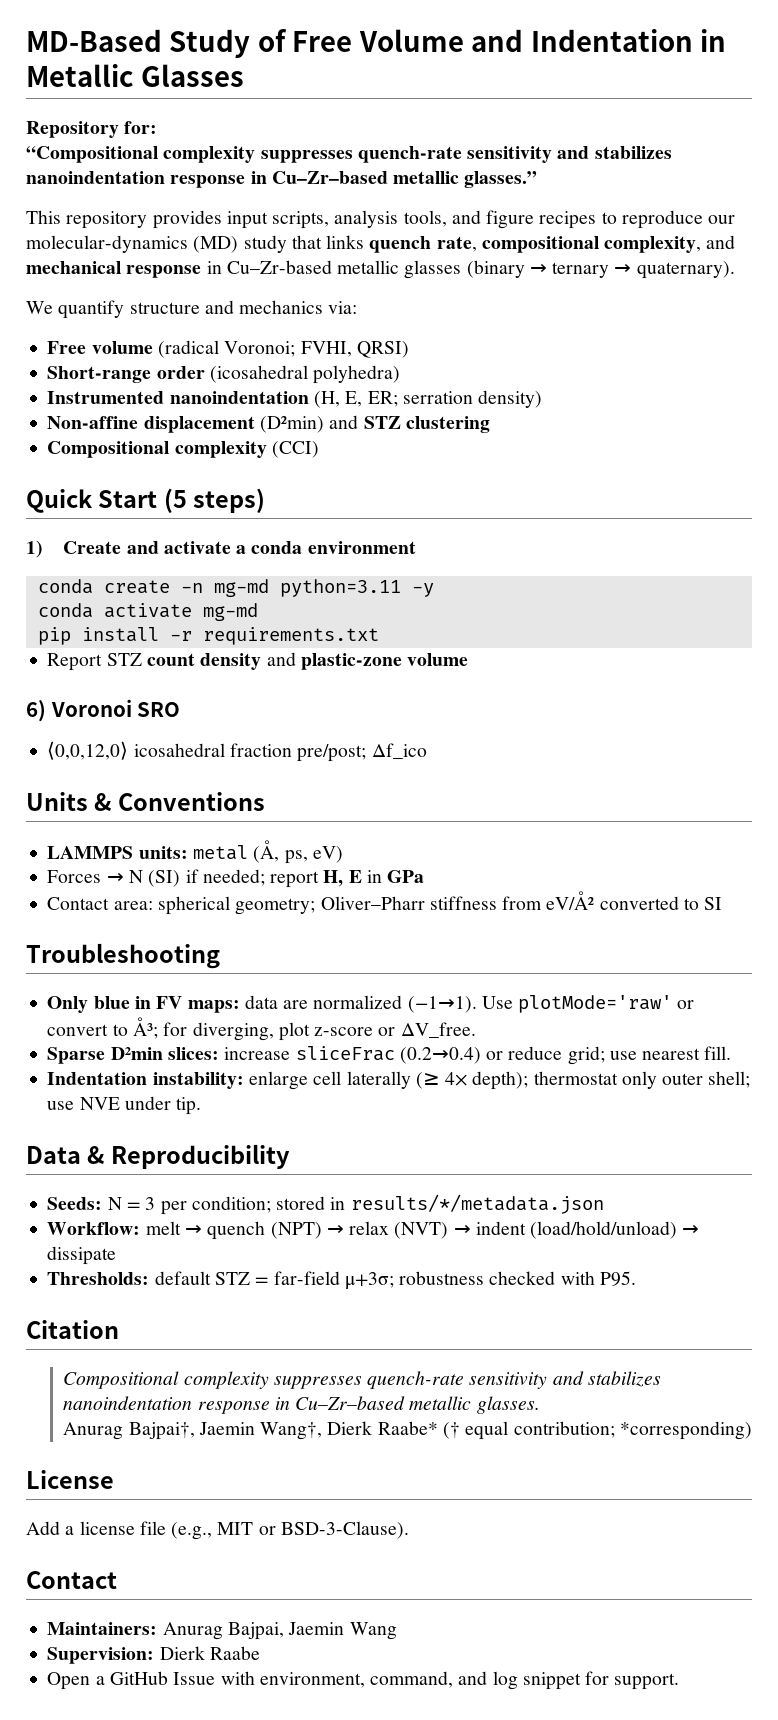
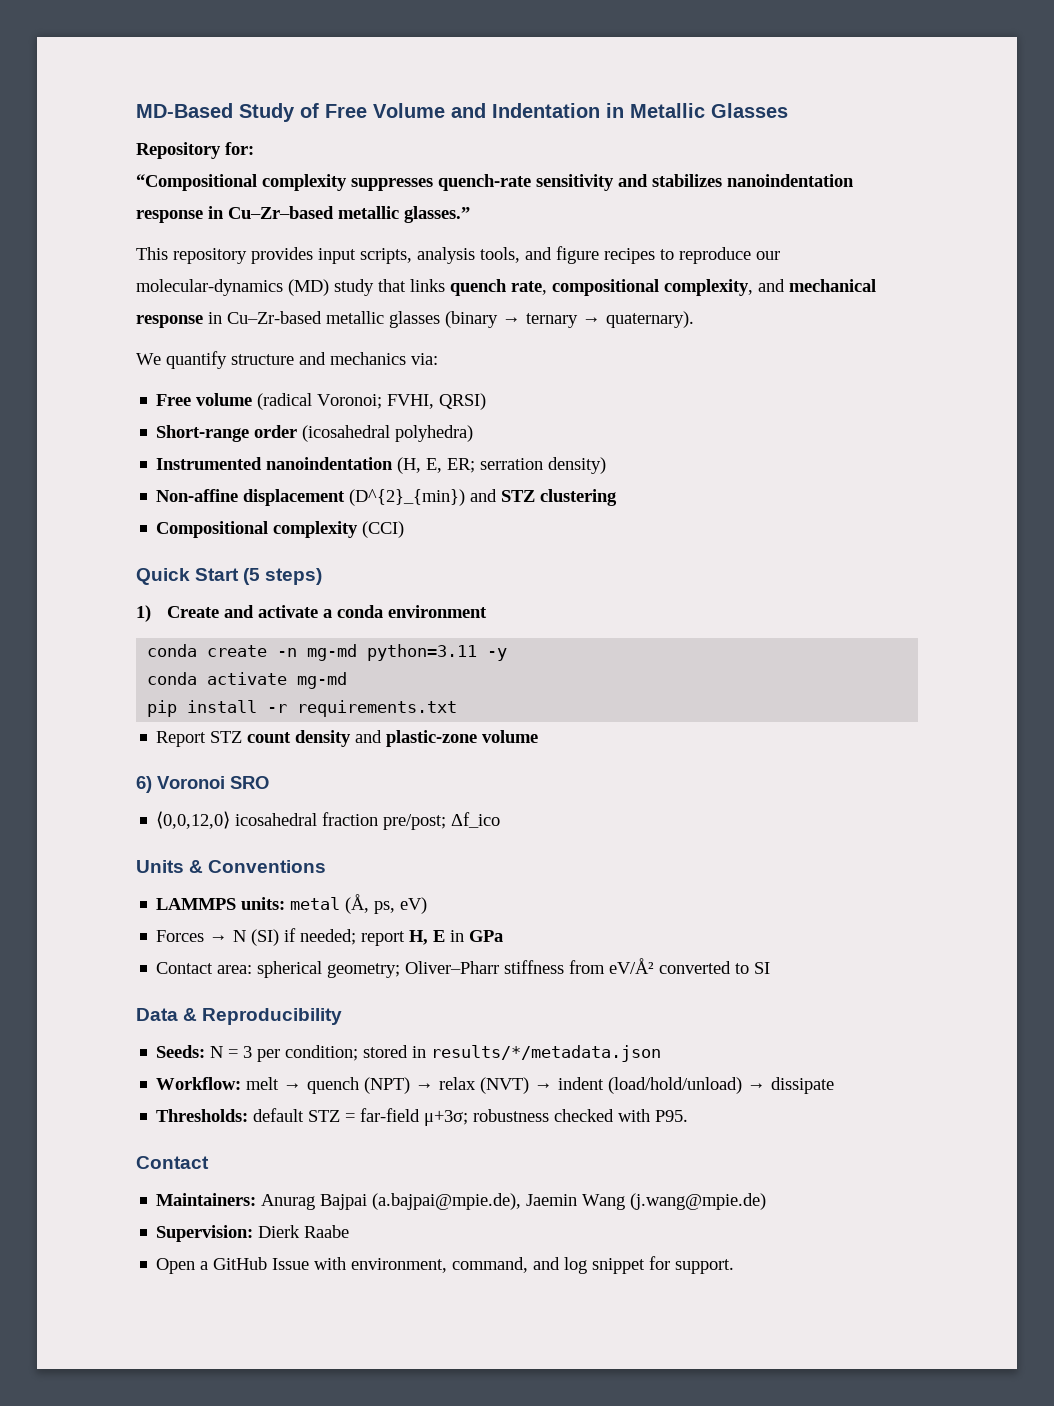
[259,416,324,433] (D²min) -> [349,489,466,506] (D^{2}_{min})
[26,943,220,969] [47,995,695,1013] [47,1017,476,1041] [47,1046,732,1065] [47,1071,751,1090] [47,1096,202,1115] // Troubleshooting // Only blue in FV maps: data are normalized (−1→1). Use plotMode='raw' or convert to Å³; for diverging, plot z-score or ΔV_free. // Sparse D²min slices: increase sliceFrac (0.2→0.4) or reduce grid; use nearest fill. // Indentation instability: enlarge cell laterally (≥ 4× depth); thermostat only outer shell; use NVE under tip. -> (771, 968) none
[26,1320,119,1339] [63,1371,661,1389] [63,1396,540,1414] [63,1421,752,1440] [26,1470,114,1489] [26,1521,409,1540] // Citation // Compositional complexity suppresses quench-rate sensitivity and stabilizes nanoindentation response in Cu–Zr–based metallic glasses. // Anurag Bajpai†, Jaemin Wang†, Dierk Raabe* († equal contribution; *corresponding) // License // Add a license file (e.g., MIT or BSD-3-Clause). -> (689, 1116) none
[227,1622,284,1640] Bajpai, -> [320,1193,522,1210] Bajpai (a.bajpai@mpie.de),
(397, 1631) none -> [630,1193,767,1210] (j.wang@mpie.de)

